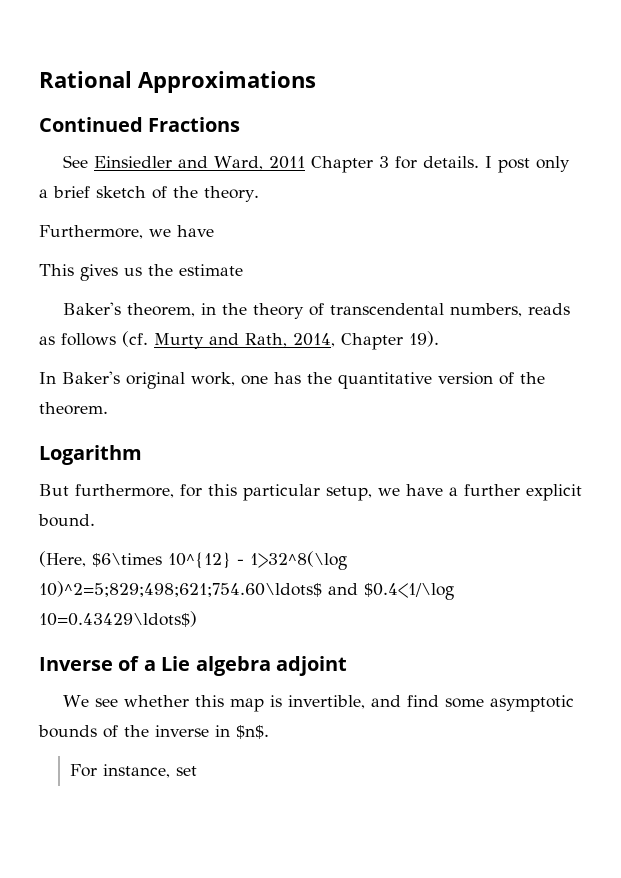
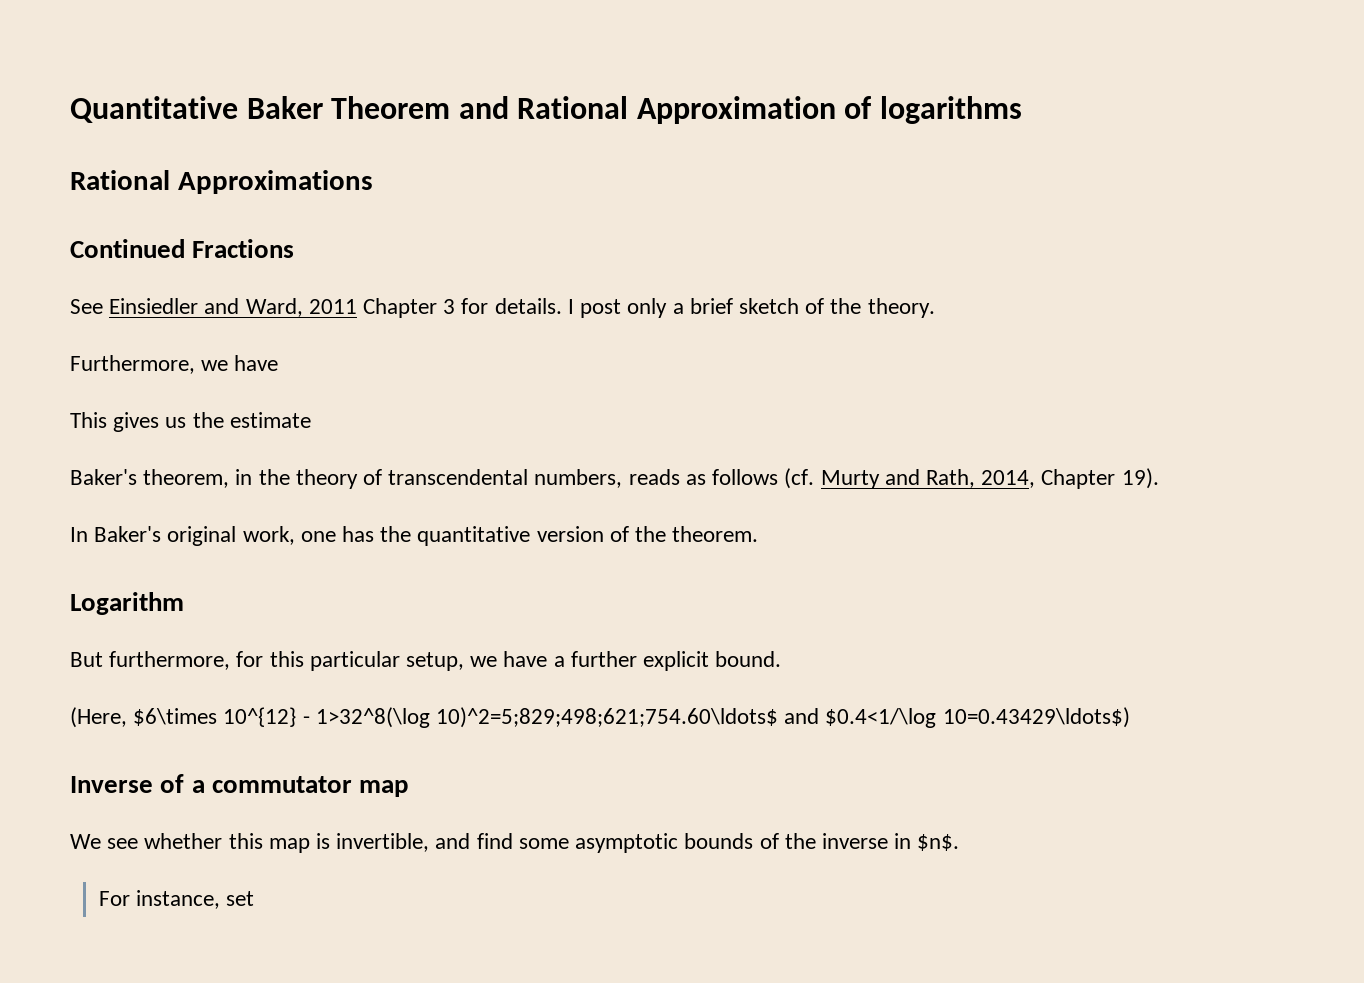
(39, 79) none -> [70,96,1022,124] Quantitative Baker Theorem and Rational Approximation of logarithms //
[161,656,347,676] Lie algebra adjoint -> [211,776,409,797] commutator map

